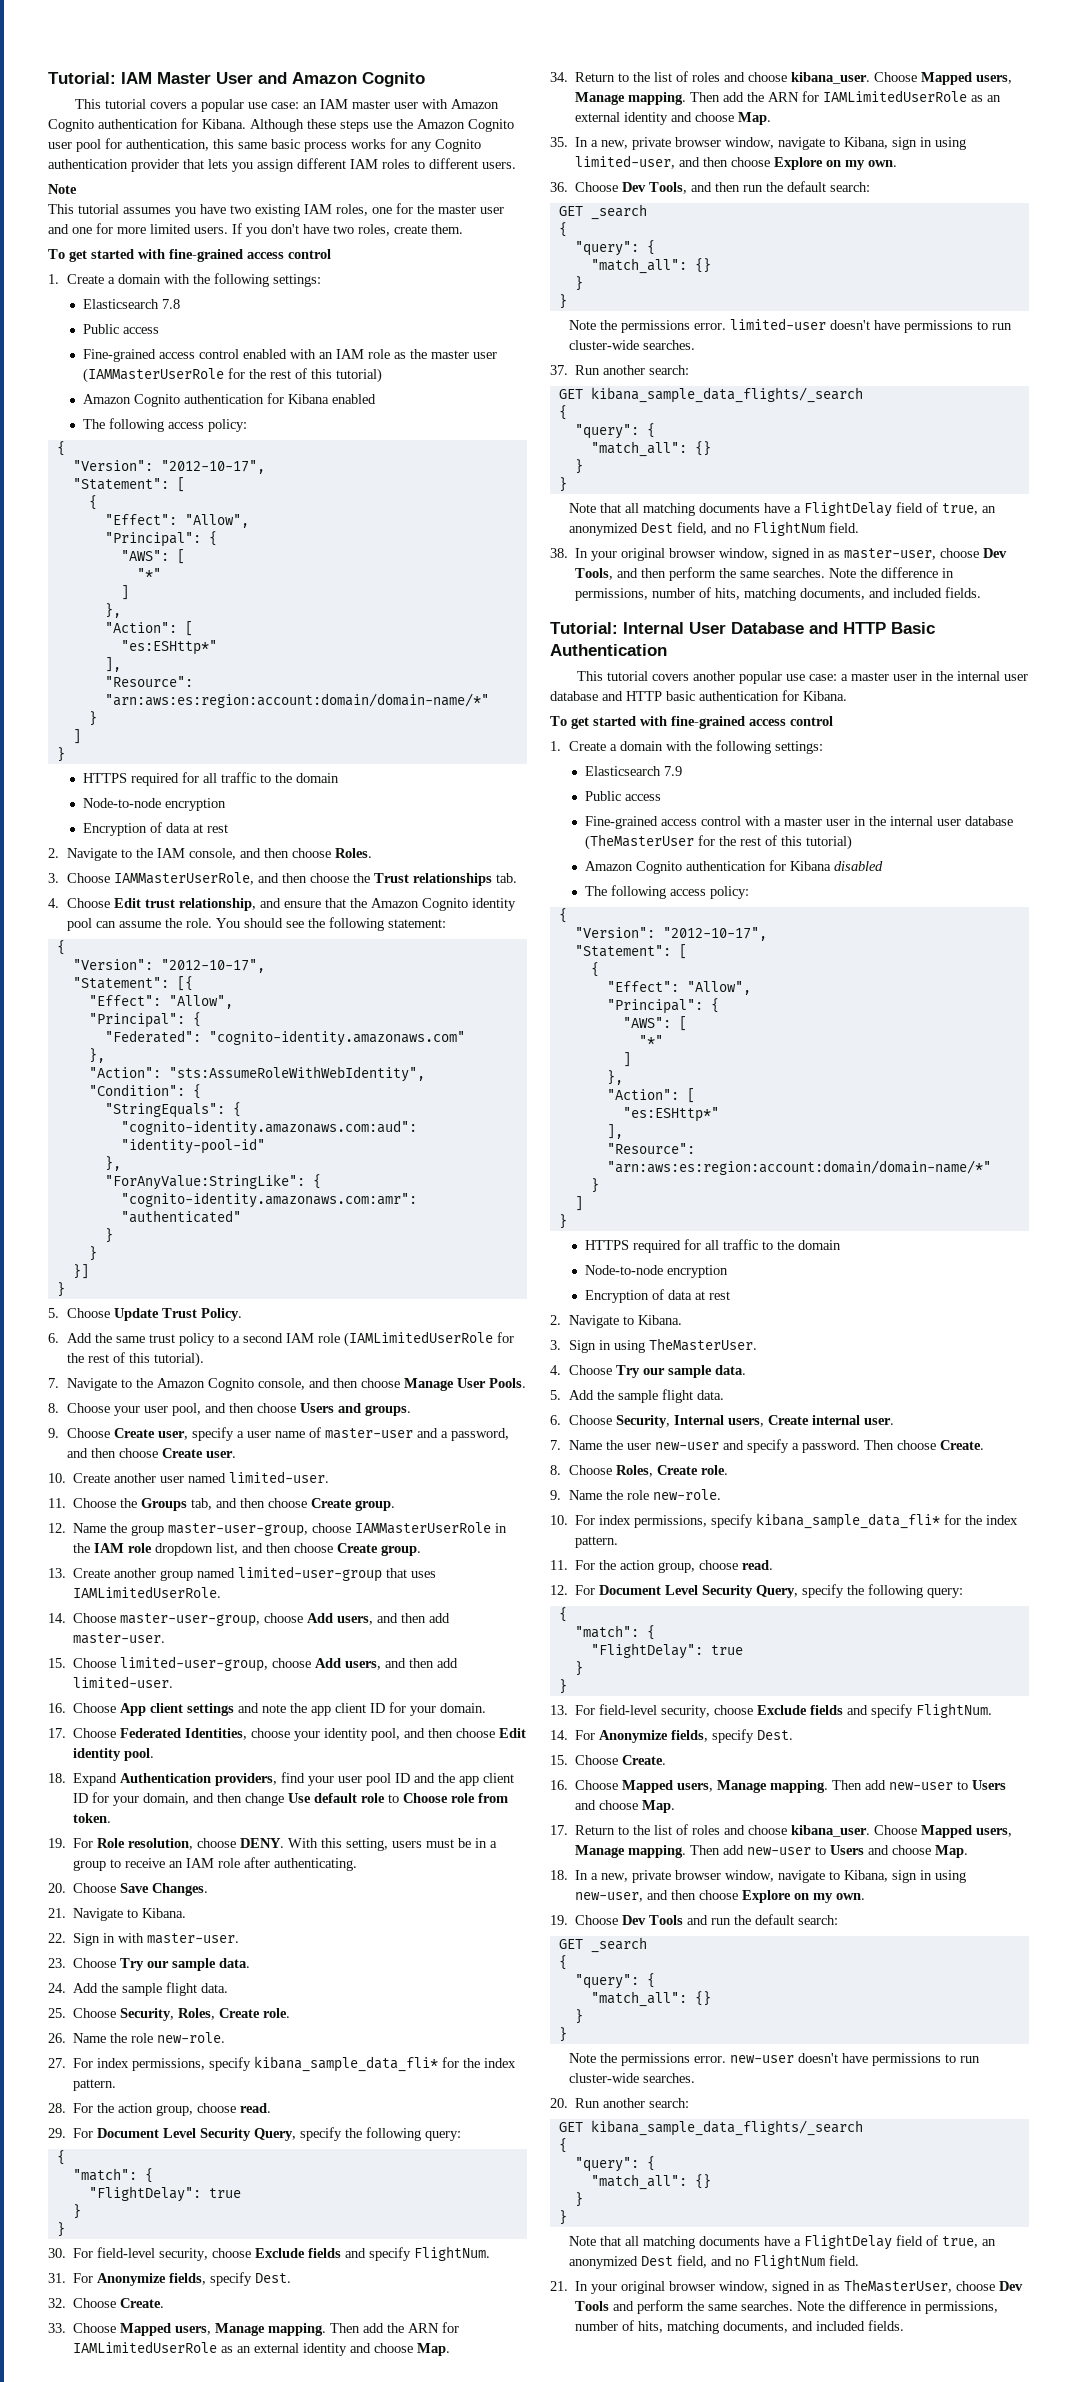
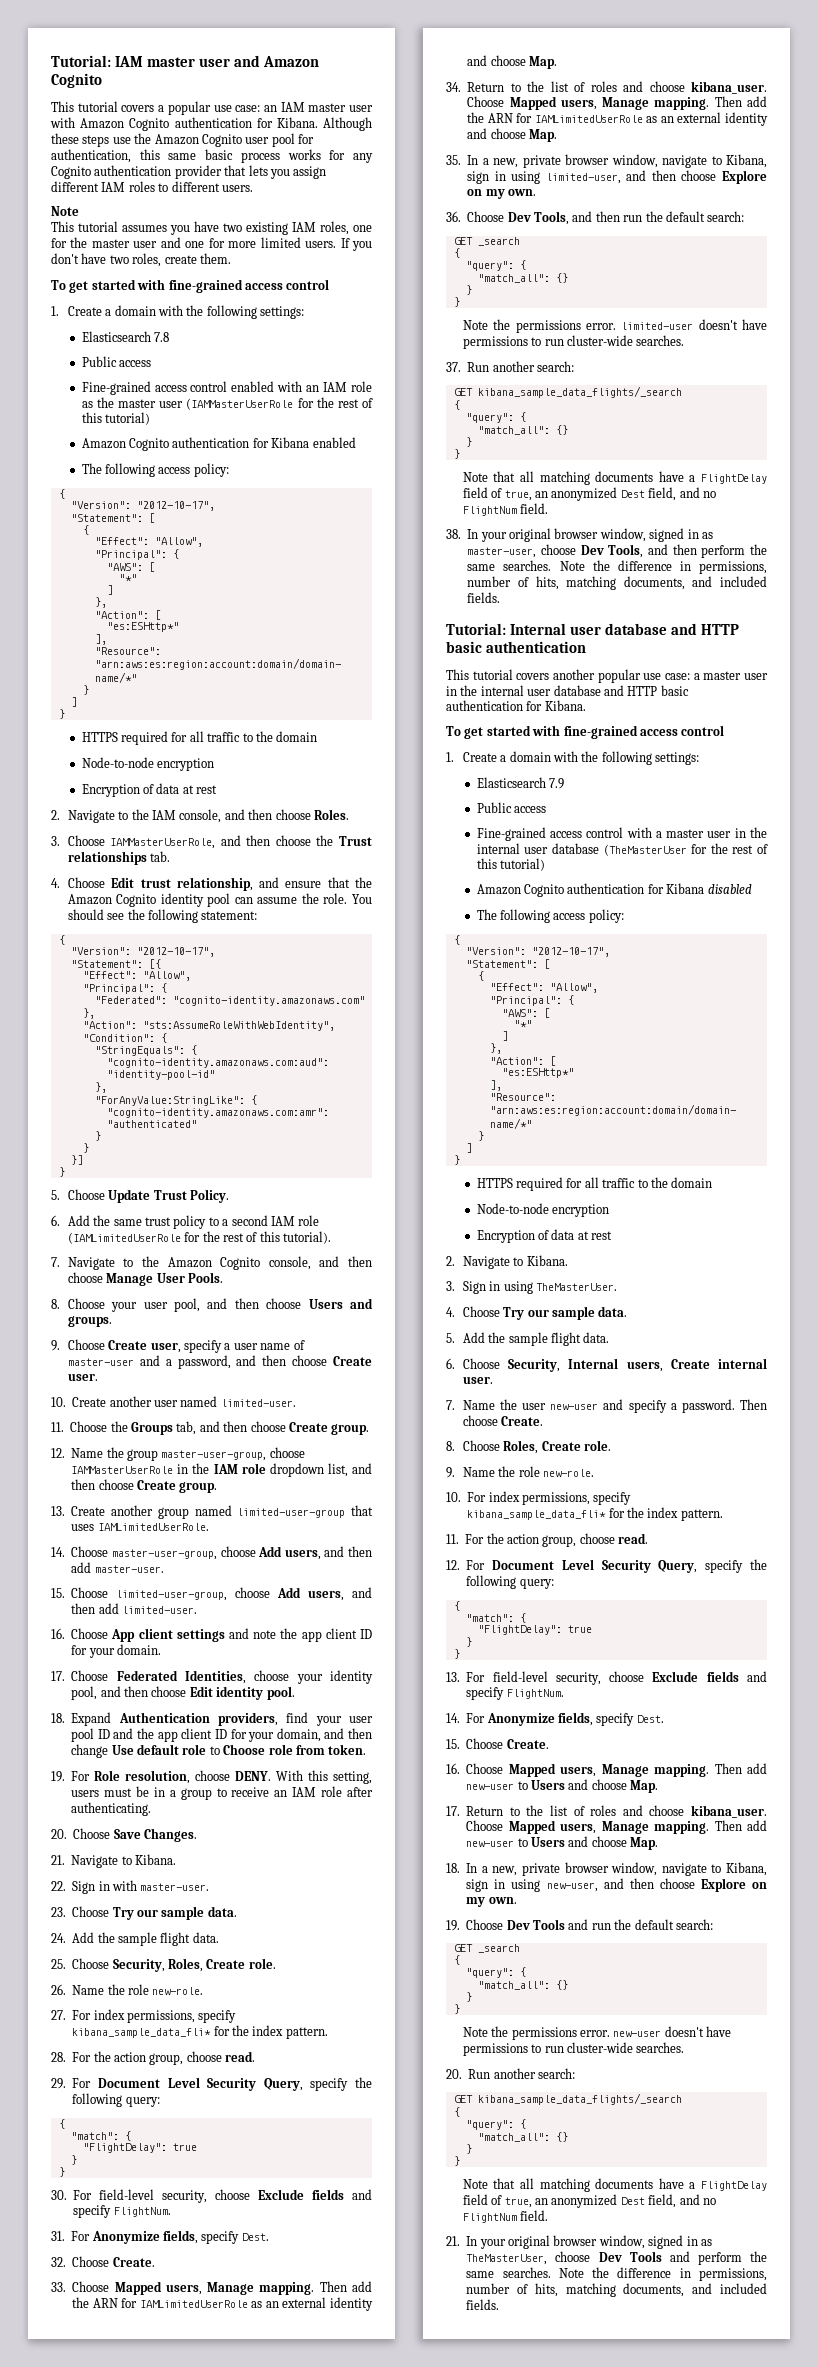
[157,72,253,84] Master User -> [146,57,230,67] master user
[689,622,935,634] [550,644,667,656] User Database and HTTP Basic Authentication -> [569,623,739,635] [446,641,586,653] user database and HTTP basic authentication

